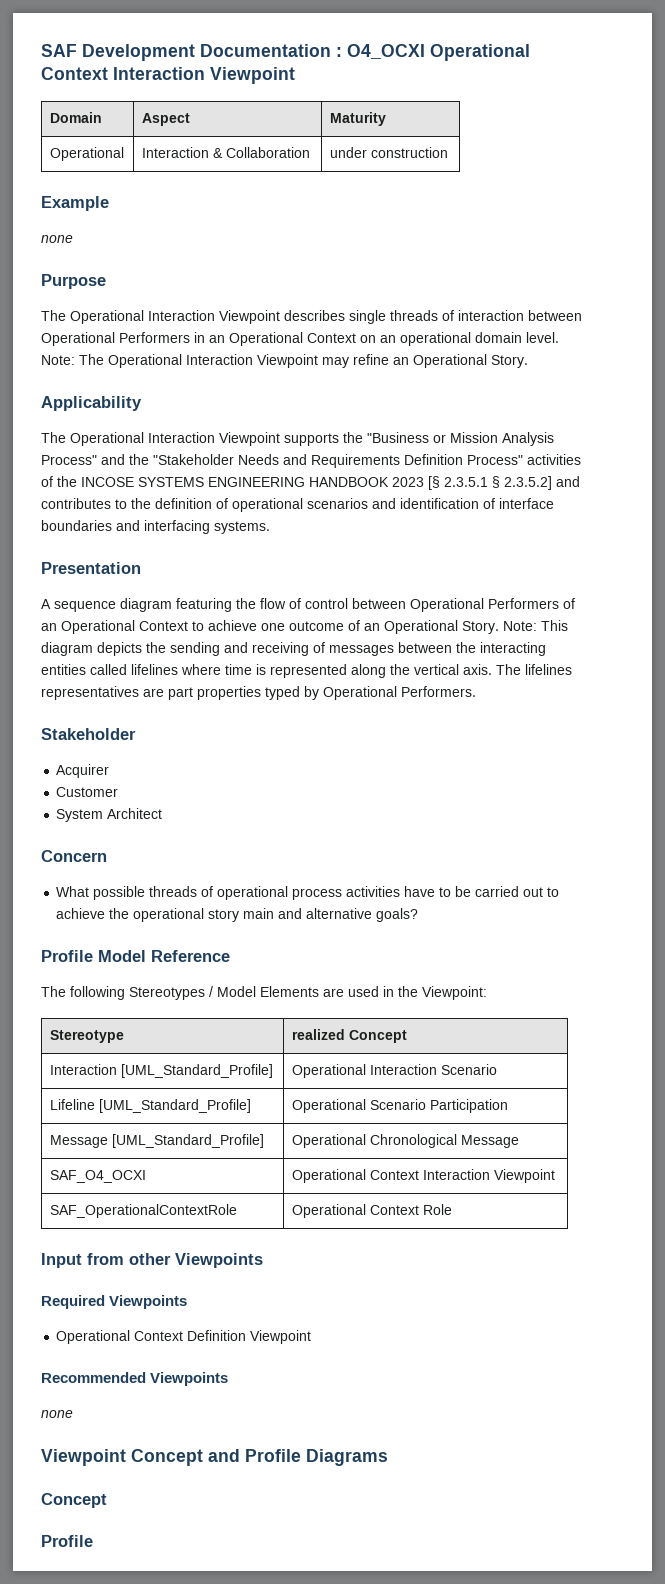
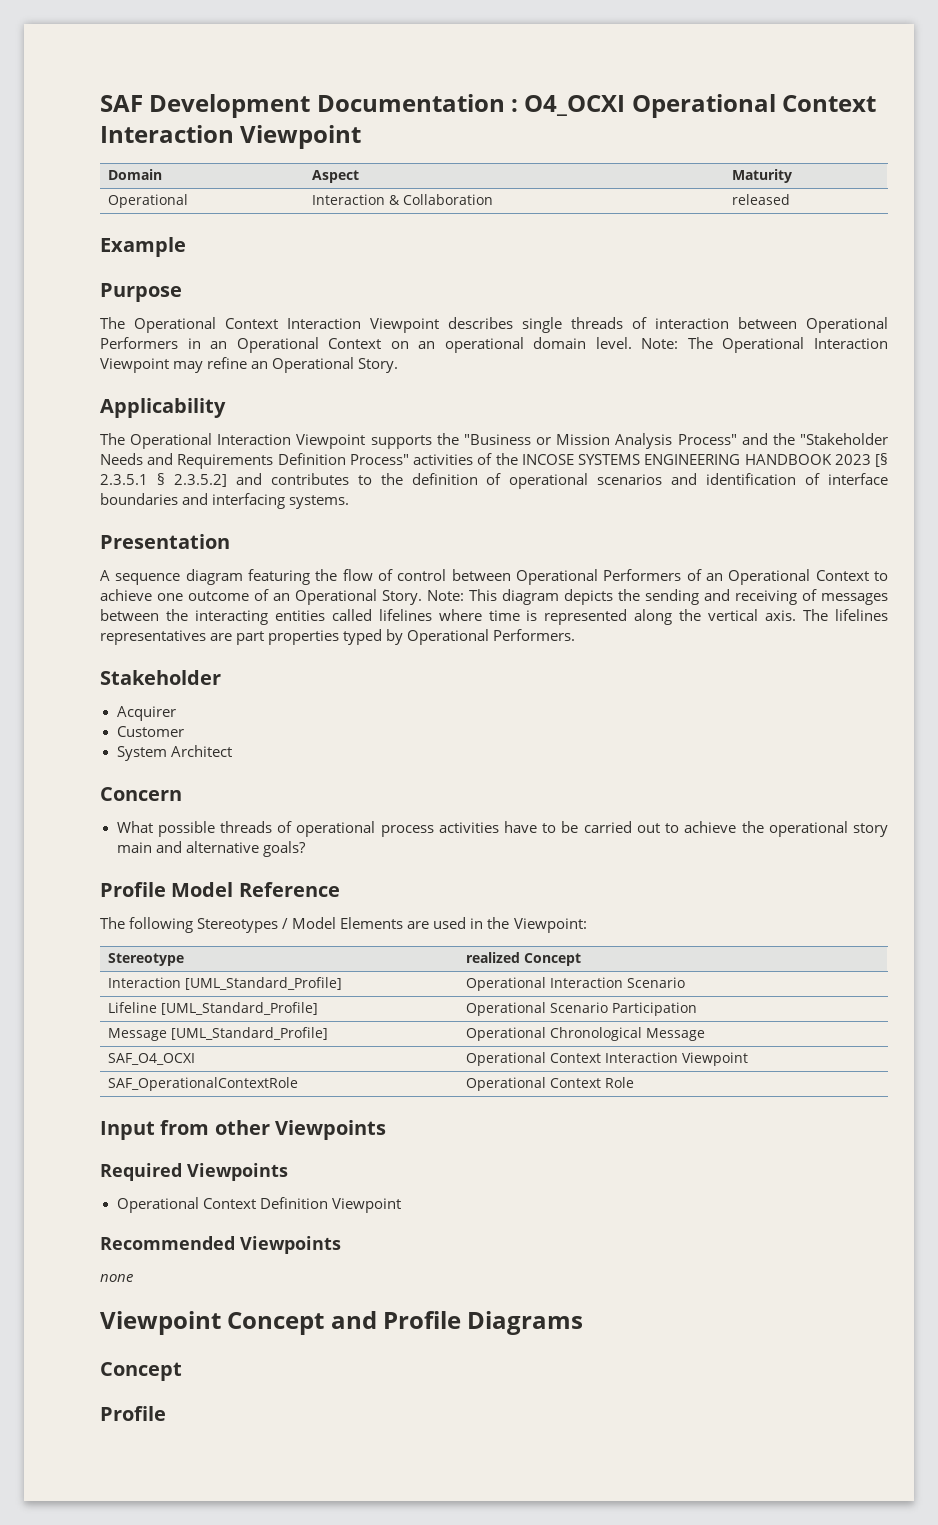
[329,147,448,158] under construction -> [732,194,791,205] released
[41,235,73,243] // none -> (186, 247) none
(144, 317) none -> [225,318,278,329] Context

